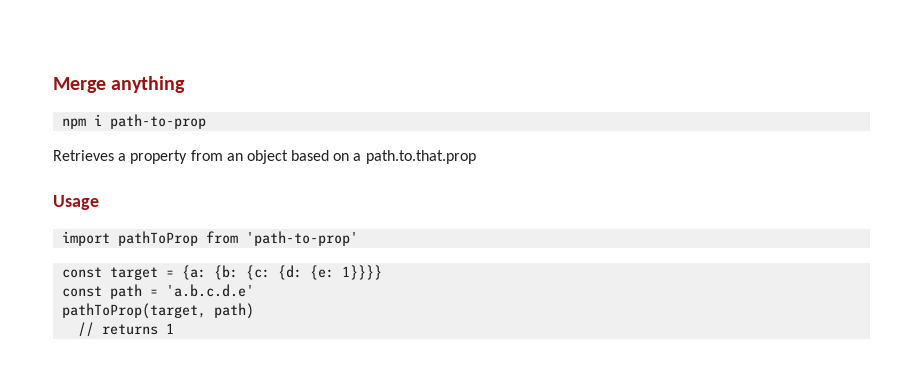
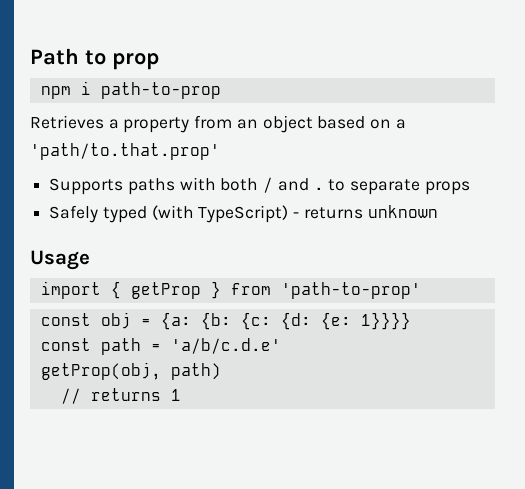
[53,76,186,93] Merge anything -> [30,48,159,70] Path to prop
[365,150,476,164] path.to.that.prop -> [30,143,220,160] [49,177,470,195] [49,205,438,223] 'path/to.that.prop' // Supports paths with both / and . to separate props // Safely typed (with TypeScript) - returns unknown
[118,231,199,246] pathToProp -> [110,281,221,299] { getProp }
[110,267,159,280] target -> [100,312,131,329] obj
[166,284,255,297] [62,303,207,319] 'a.b.c.d.e' // pathToProp(target, -> [170,338,281,354] [40,362,161,380] 'a/b/c.d.e' // getProp(obj,

